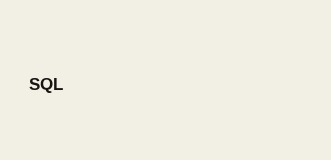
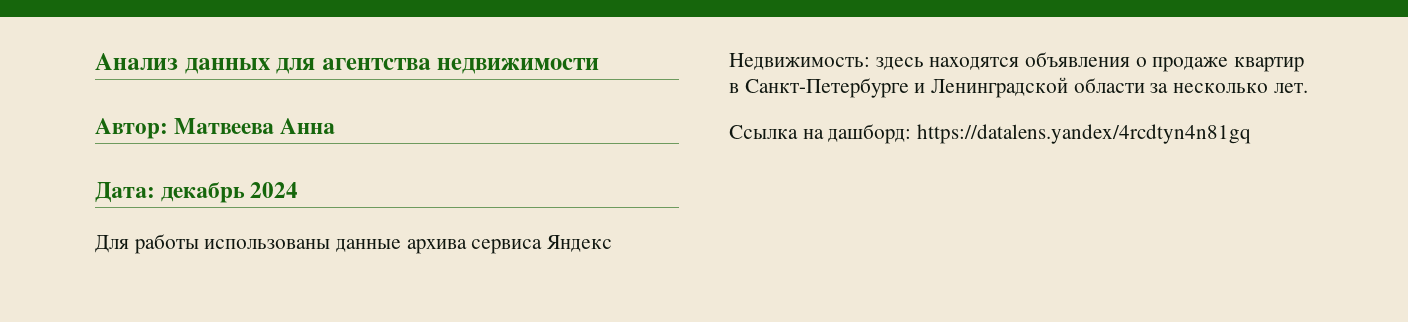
[29,78,63,93] SQL -> [95,53,600,74] [95,118,336,139] [95,182,299,203] [95,234,613,254] [729,52,1305,72] [729,77,1308,98] [729,124,1252,144] Анализ данных для агентства недвижимости // Автор: Матвеева Анна // Дата: декабрь 2024 // Для работы использованы данные архива сервиса Яндекс Недвижимость: здесь находятся объявления о продаже квартир в Санкт-Петербурге и Ленинградской области за несколько лет. // Ссылка на дашборд: https://datalens.yandex/4rcdtyn4n81gq

